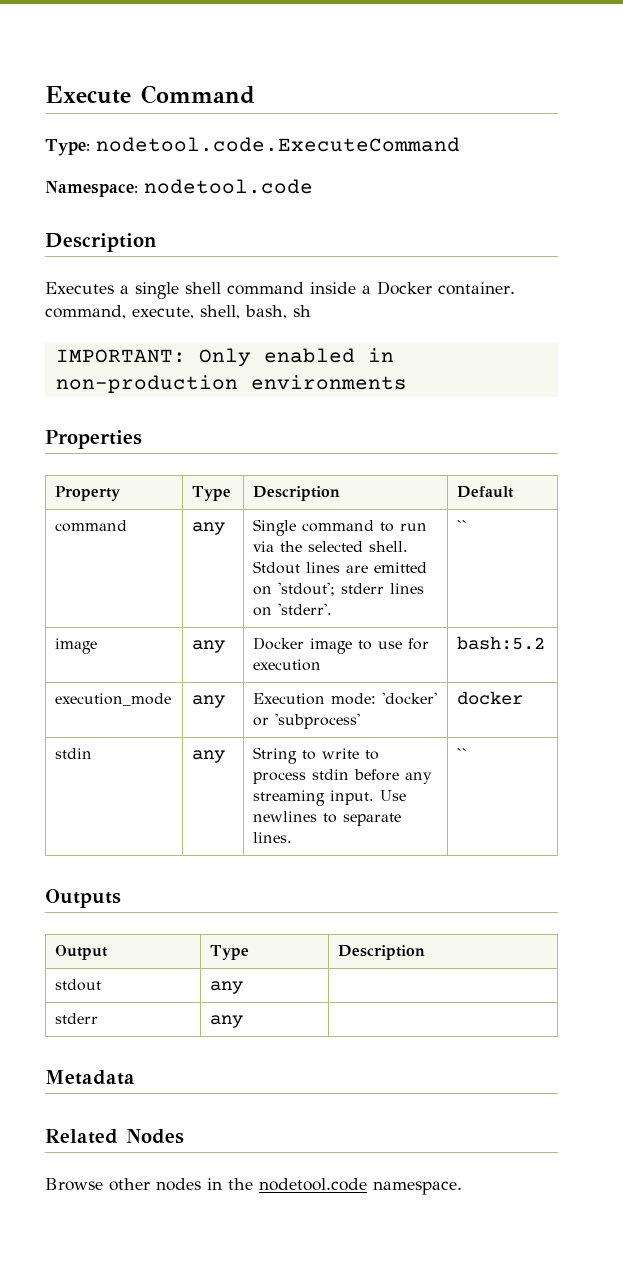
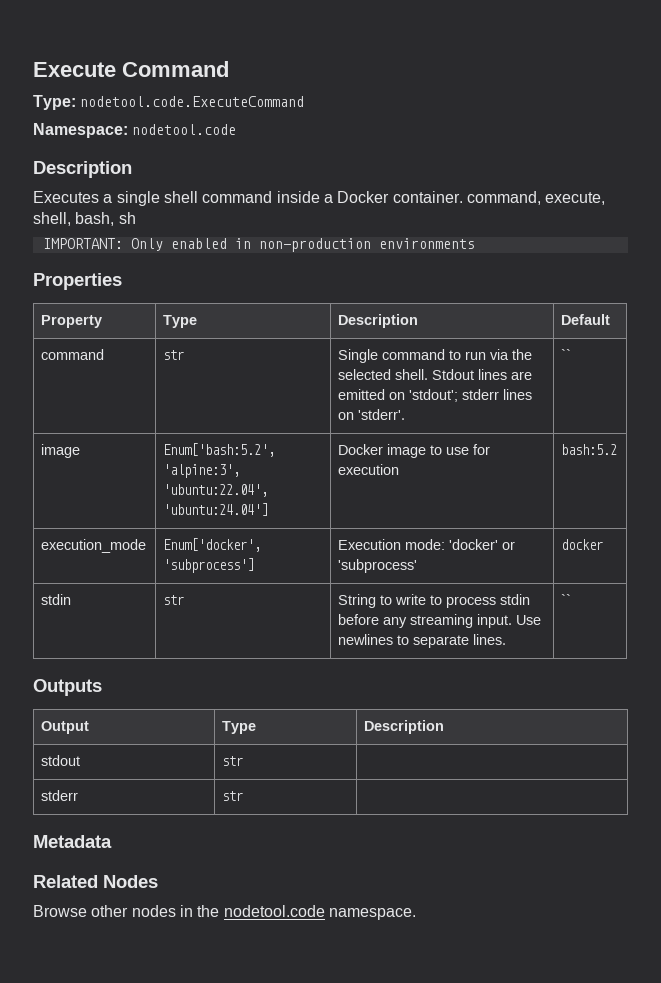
[192,522,226,535] any -> [163,350,185,360] str
[192,640,226,653] any -> [163,443,276,457] [163,464,241,478] [163,484,269,497] [163,503,269,516] Enum['bash:5.2', 'alpine:3', 'ubuntu:22.04', 'ubuntu:24.04']
[192,695,226,708] any -> [163,538,262,552] [163,558,255,573] Enum['docker', 'subprocess']
[192,750,226,763] any -> [163,595,185,605] str
[210,981,244,994] any -> [222,756,244,766] str
[210,1015,244,1028] any -> [222,791,244,801] str

